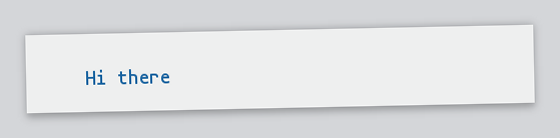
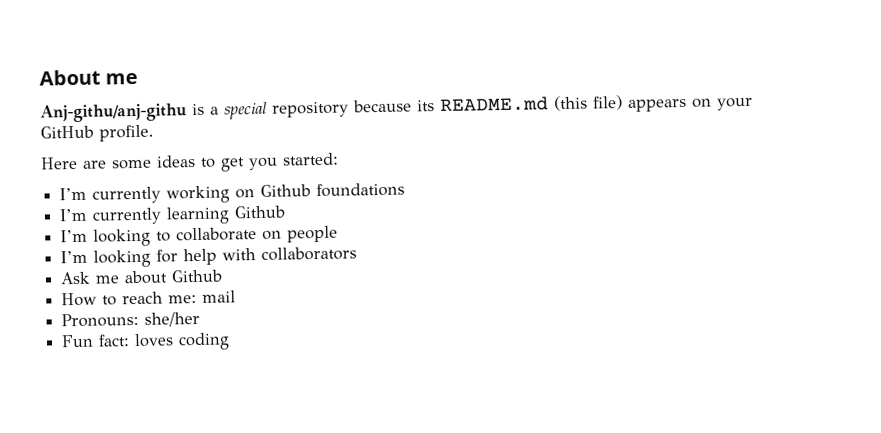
[84,68,171,86] Hi there -> [39,69,139,86] [40,95,753,123] [40,124,154,142] [40,152,339,172] [59,182,406,204] [59,205,286,225] [60,225,339,247] [60,246,358,268] [60,269,224,285] [61,290,237,307] [61,311,201,328] [61,332,231,351] About me // Anj-githu/anj-githu is a special repository because its README.md (this file) appears on your GitHub profile. // Here are some ideas to get you started: // I’m currently working on Github foundations // I’m currently learning Github // I’m looking to collaborate on people // I’m looking for help with collaborators // Ask me about Github // How to reach me: mail // Pronouns: she/her // Fun fact: loves coding

